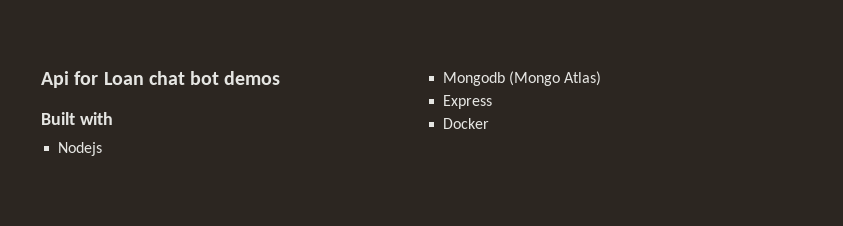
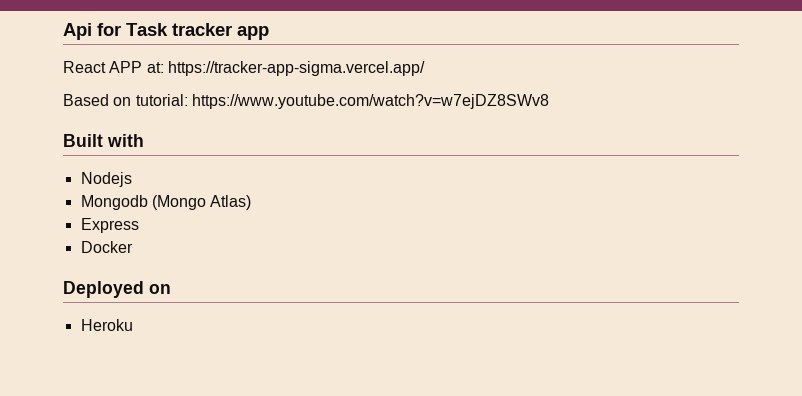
[103,71,281,85] Loan chat bot demos -> [126,23,269,40] [63,61,425,76] [63,94,549,109] Task tracker app // React APP at: https://tracker-app-sigma.vercel.app/ // Based on tutorial: https://www.youtube.com/watch?v=w7ejDZ8SWv8
(490, 123) none -> [63,281,171,298] [80,319,133,331] // Deployed on // Heroku

